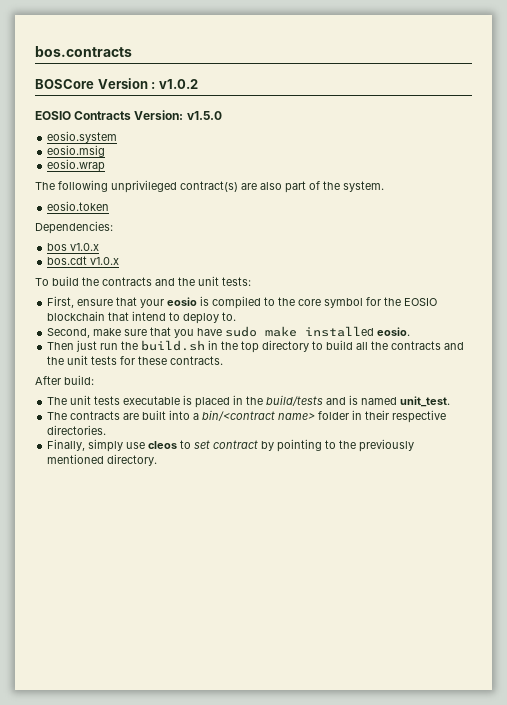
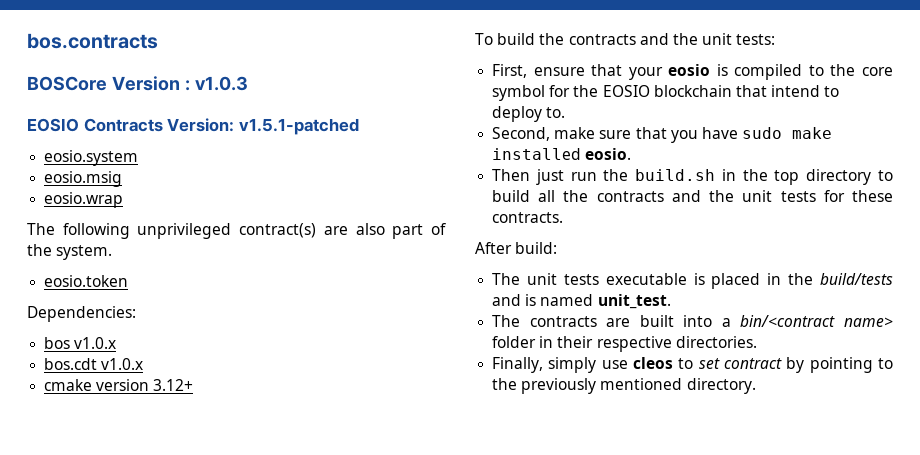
[158,79,198,89] v1.0.2 -> [194,76,248,91] v1.0.3
[186,111,222,120] v1.5.0 -> [238,118,359,135] v1.5.1-patched
(120, 261) none -> [44,379,194,391] // cmake version 3.12+

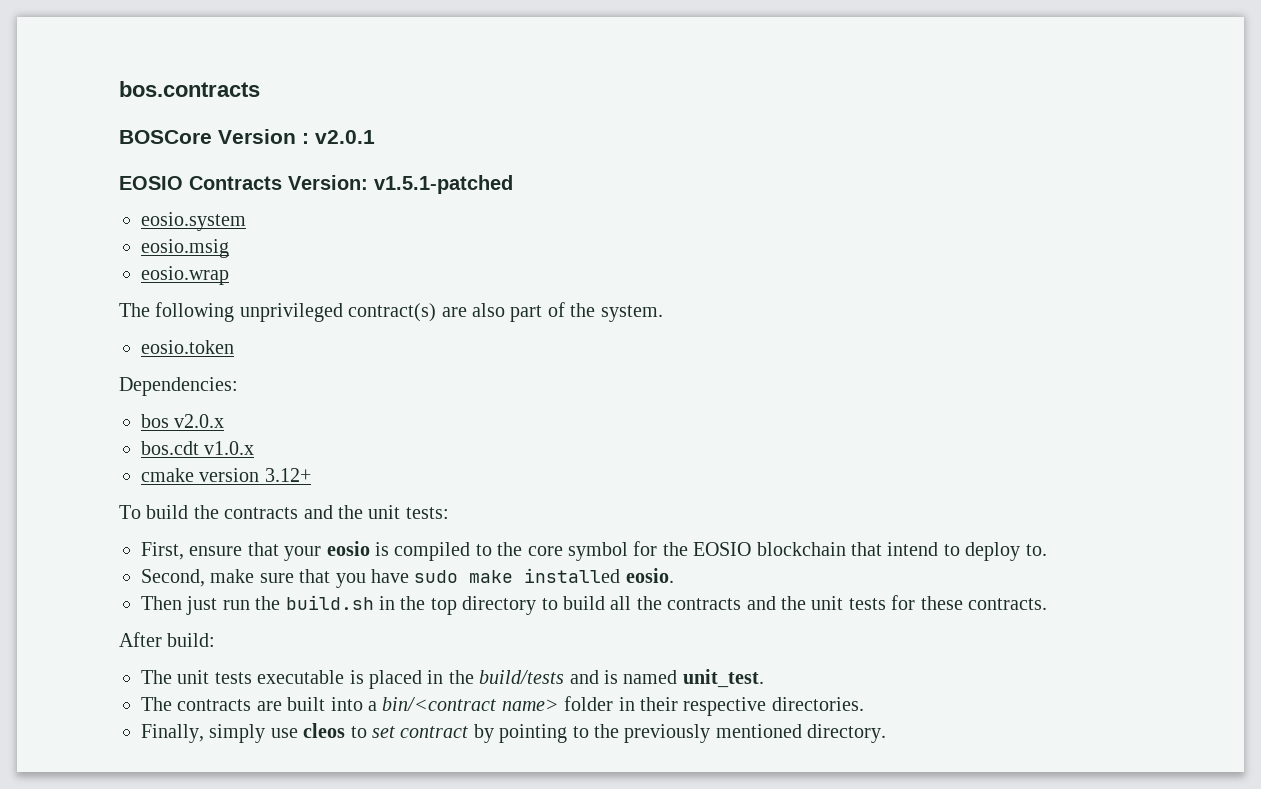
[194,76,248,91] v1.0.3 -> [315,130,375,144] v2.0.1
[74,337,117,349] v1.0.x -> [174,414,225,428] v2.0.x

